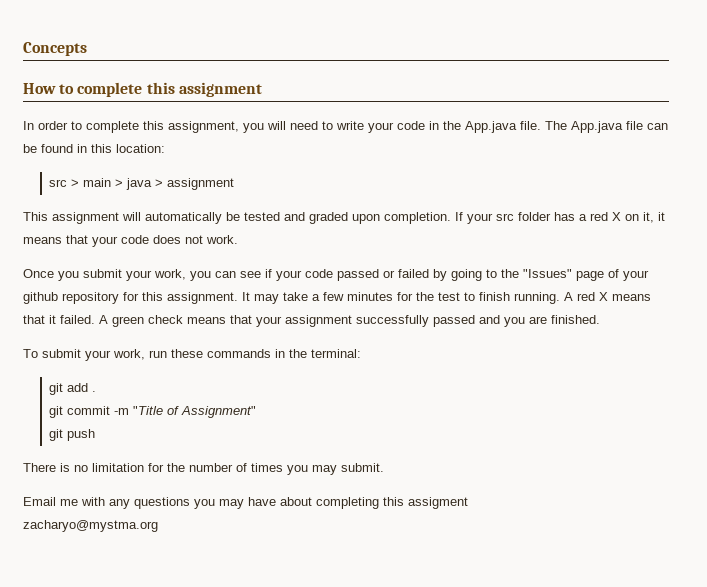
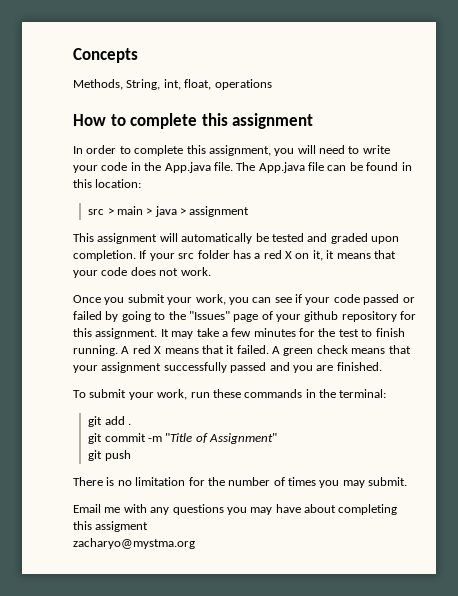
(87, 49) none -> [73,79,272,90] // Methods, String, int, float, operations

